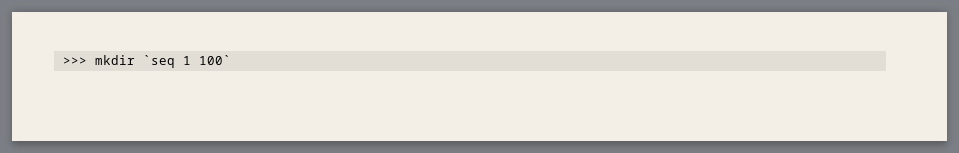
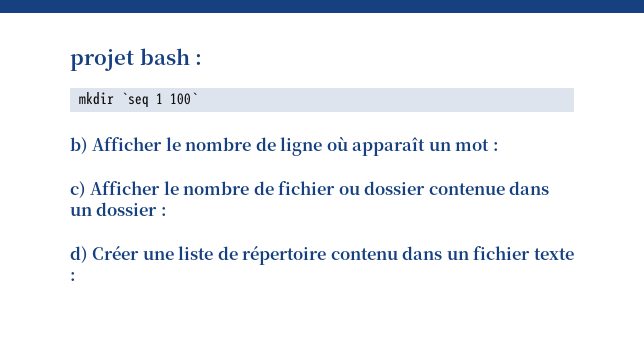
[62,57,87,65] >>> -> [70,48,203,71] projet bash : //
(231, 60) none -> [70,136,499,156] [70,181,550,198] [70,202,167,216] [70,246,574,265] [70,272,76,281] // b) Afficher le nombre de ligne où apparaît un mot : // c) Afficher le nombre de fichier ou dossier contenue dans un dossier : // d) Créer une liste de répertoire contenu dans un fichier texte :

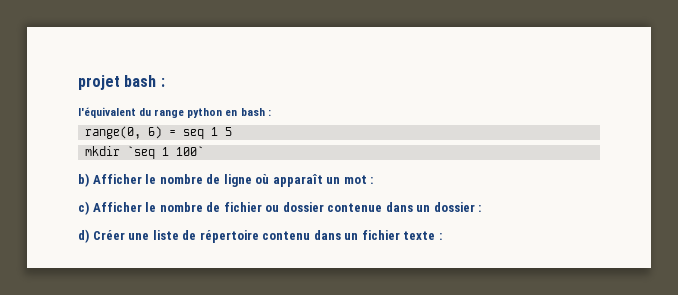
(203, 59) none -> [78,107,271,118] [84,126,232,139] // l'équivalent du range python en bash : // range(0, 6) = seq 1 5

